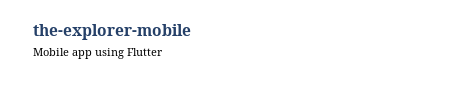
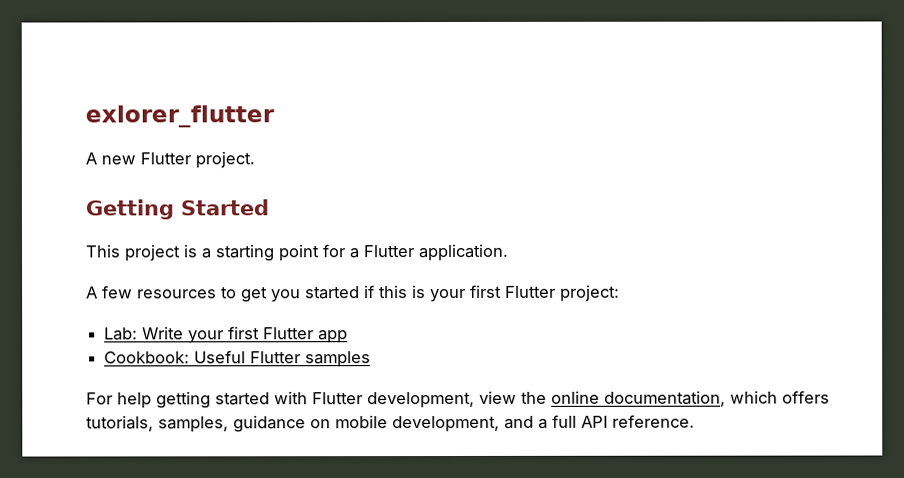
[33,24,191,40] [33,48,163,59] the-explorer-mobile // Mobile app using Flutter -> [85,105,275,128] [85,151,255,169] [85,199,269,220] [86,243,509,262] [86,284,620,303] [104,326,349,344] [104,350,372,368] [86,390,830,409] [86,414,695,433] exlorer_flutter // A new Flutter project. // Getting Started // This project is a starting point for a Flutter application. // A few resources to get you started if this is your first Flutter project: // Lab: Write your first Flutter app // Cookbook: Useful Flutter samples // For help getting started with Flutter development, view the online documentation, which offers tutorials, samples, guidance on mobile development, and a full API reference.

